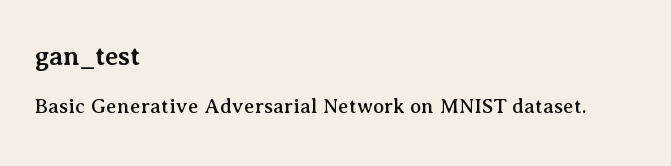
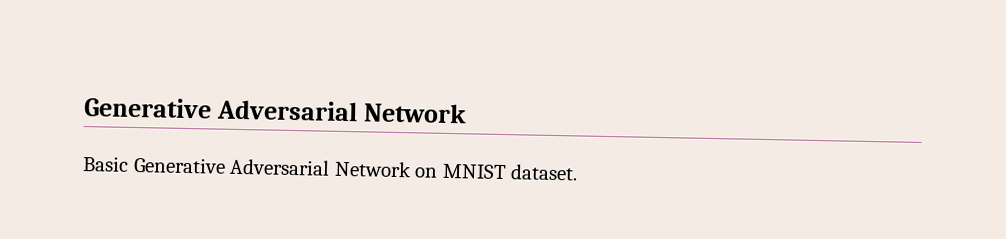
[35,48,140,71] gan_test -> [83,97,468,124] Generative Adversarial Network

